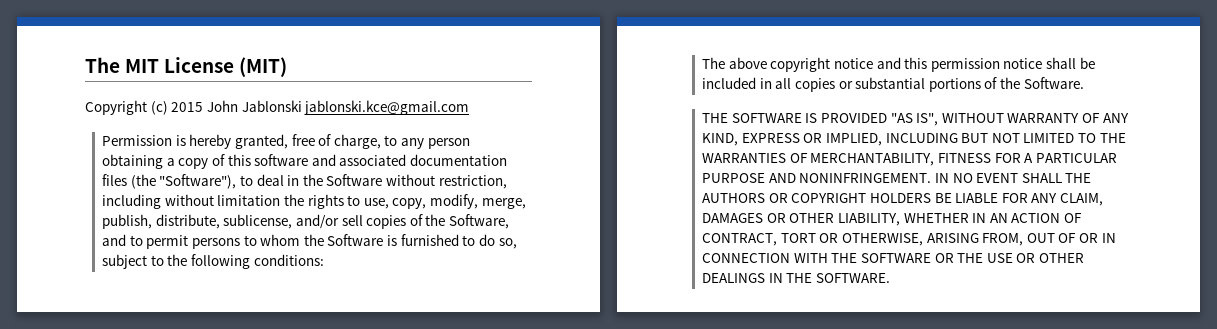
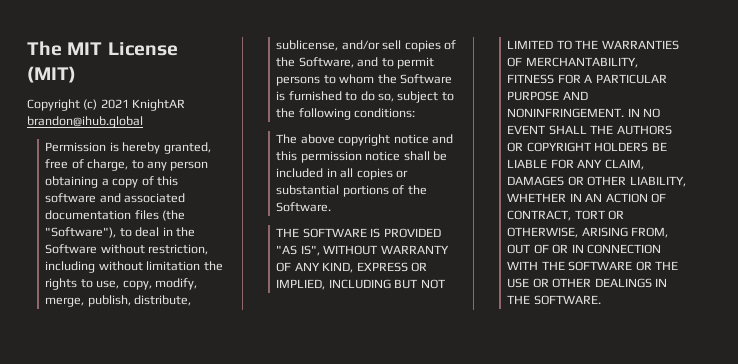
[171,100,470,115] 2015 John Jablonski jablonski.kce@gmail.com -> [100,99,186,111] [27,116,143,128] 2021 KnightAR brandon@ihub.global

